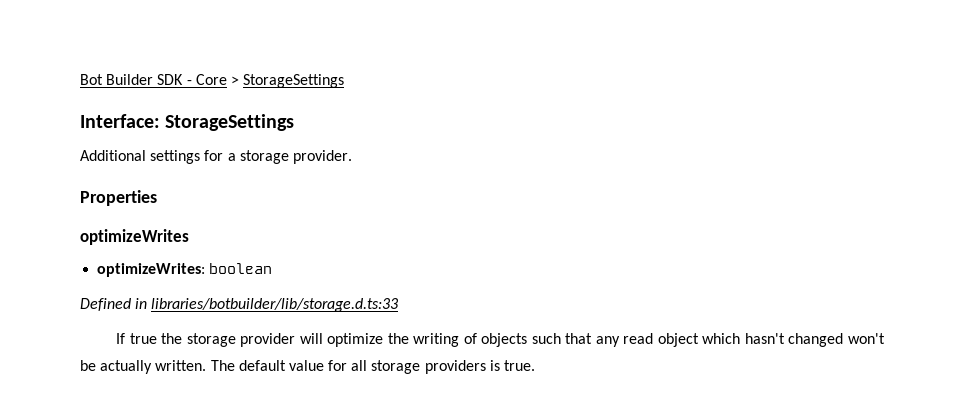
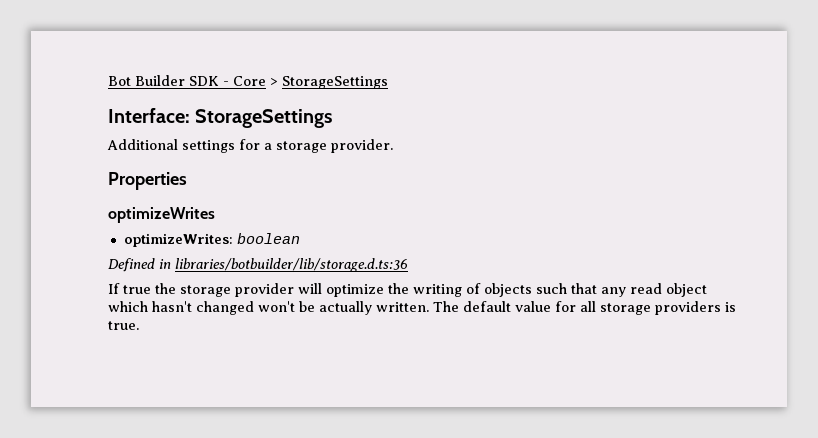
[151,298,399,312] libraries/botbuilder/lib/storage.d.ts:33 -> [175,258,408,272] libraries/botbuilder/lib/storage.d.ts:36

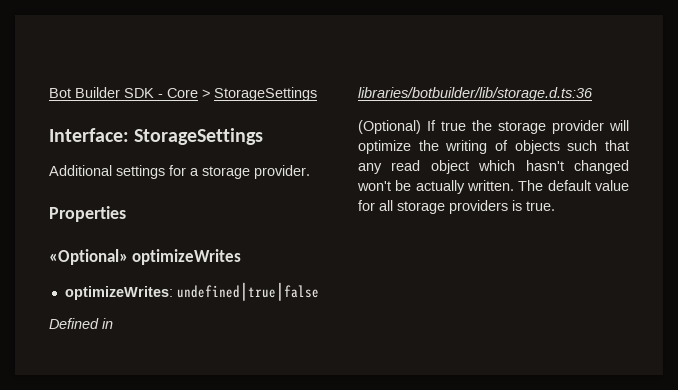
(187, 181) none -> [49,249,128,265] «Optional»
[236,233,300,244] boolean -> [176,282,319,301] undefined⎮true⎮false
(408, 265) none -> [358,120,421,134] (Optional)

